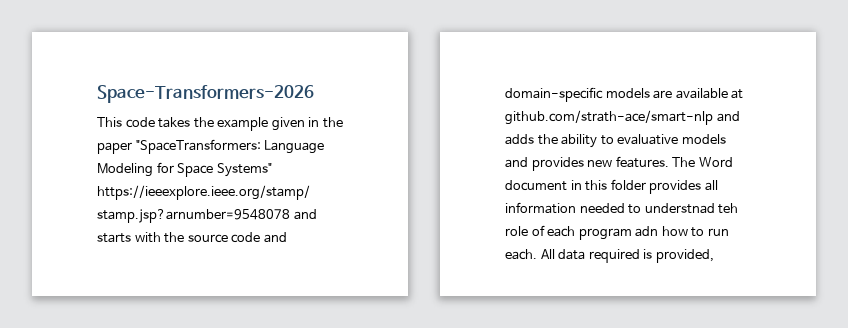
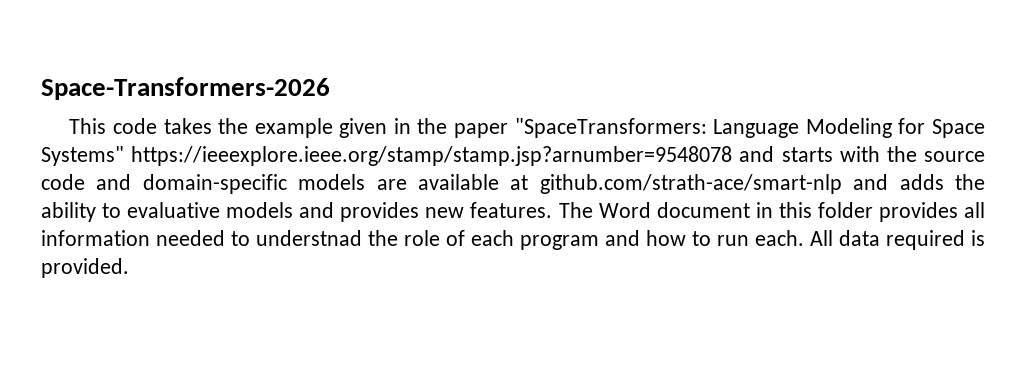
[718,203,739,214] teh -> [368,230,398,246] the
[635,226,659,237] adn -> [605,230,640,246] and
[655,249,714,263] provided, -> [41,258,129,278] provided.

